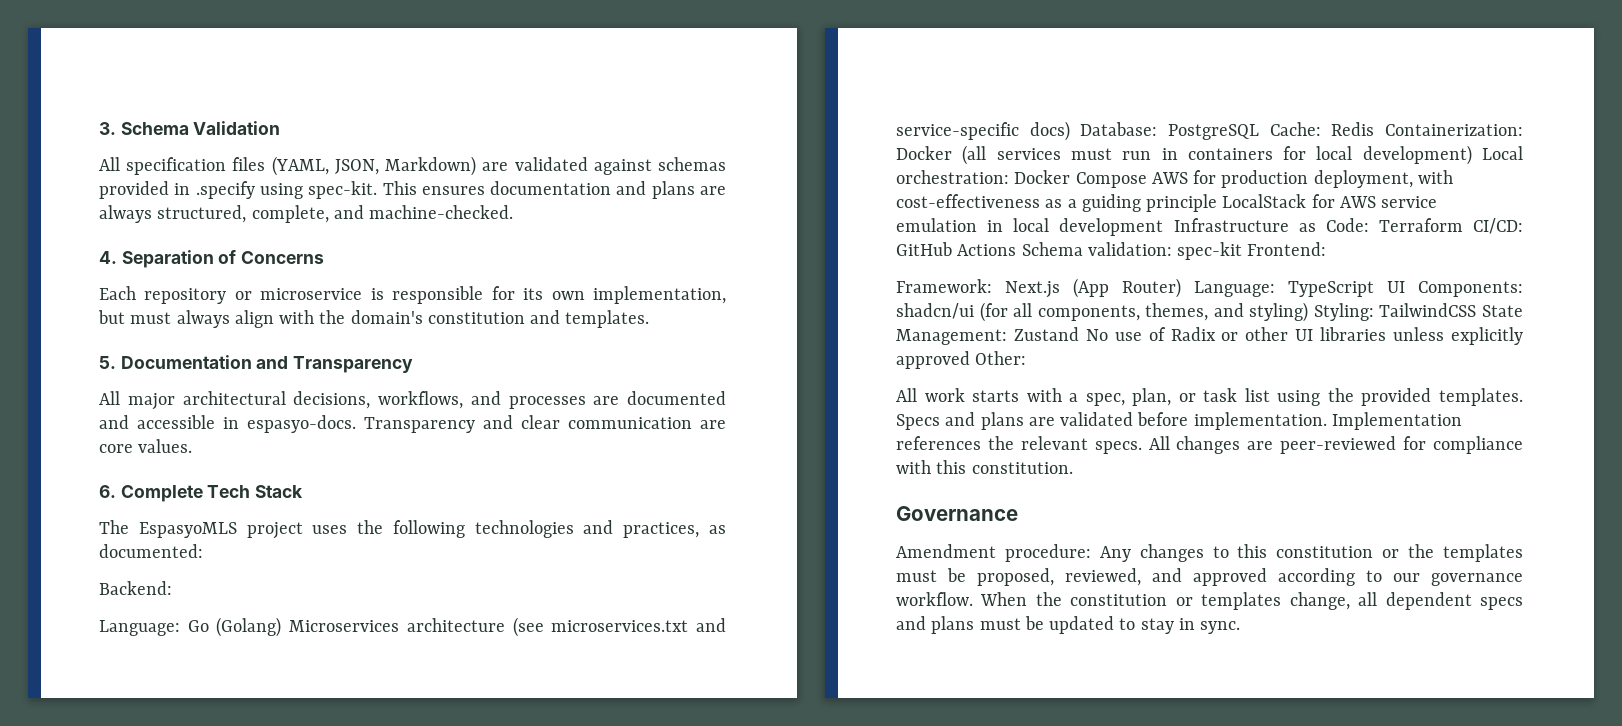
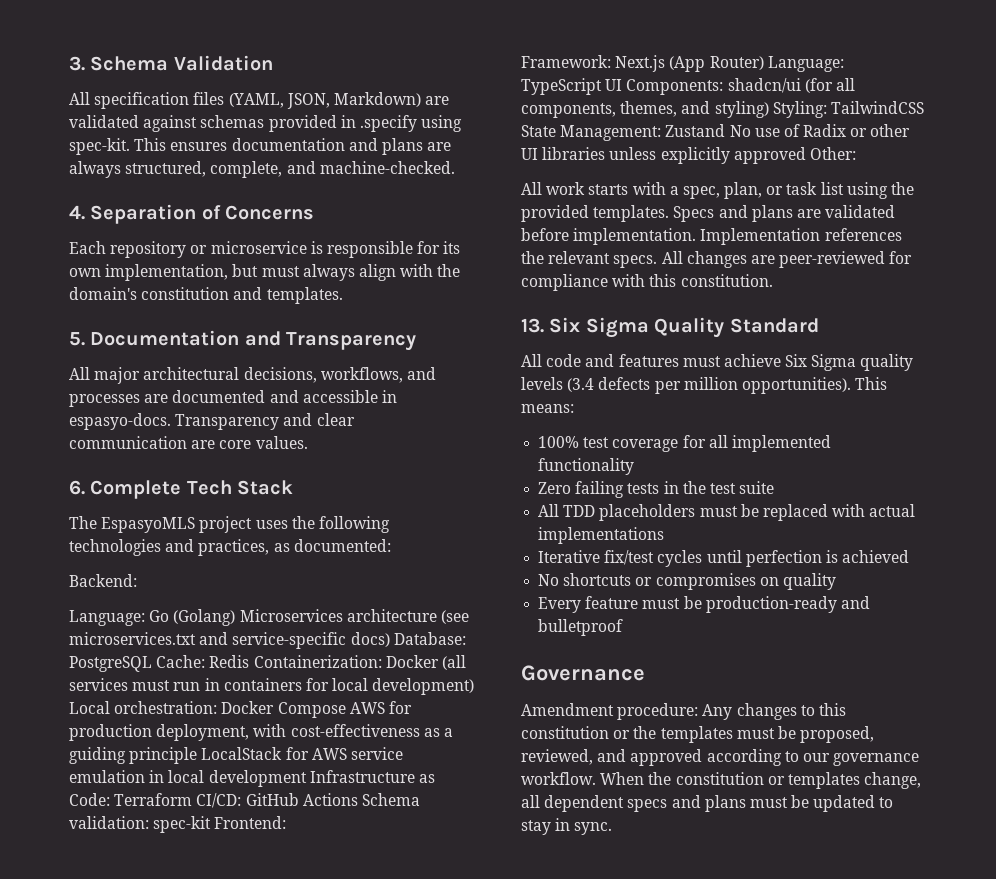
(1073, 468) none -> [521,317,819,338] [521,354,914,371] [521,377,888,394] [521,404,574,413] [538,435,831,452] [538,458,635,475] [538,481,775,498] [538,504,916,521] [538,527,665,544] [538,550,910,567] [538,573,836,590] [538,596,870,613] [538,619,624,636] // 13. Six Sigma Quality Standard // All code and features must achieve Six Sigma quality levels (3.4 defects per million opportunities). This means: // 100% test coverage for all implemented functionality // Zero failing tests in the test suite // All TDD placeholders must be replaced with actual implementations // Iterative fix/test cycles until perfection is achieved // No shortcuts or compromises on quality // Every feature must be production-ready and bulletproof

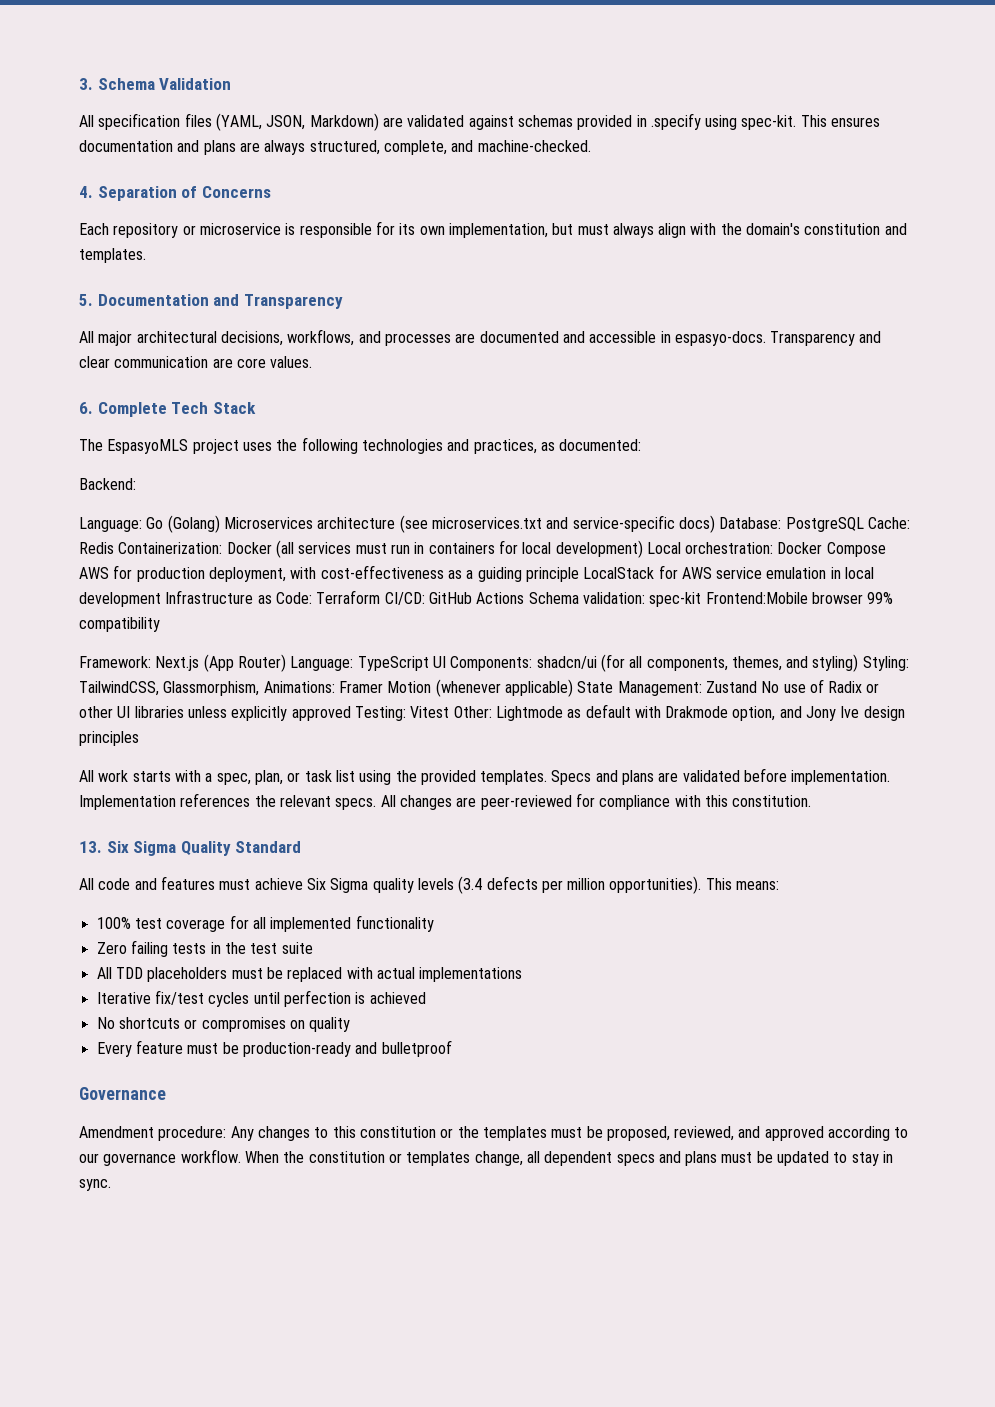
[214,816,287,829] Frontend: -> [705,592,894,604] [79,617,160,632] Frontend:Mobile browser 99% compatibility
[830,101,924,114] TailwindCSS -> [79,679,573,697] TailwindCSS, Glassmorphism, Animations: Framer Motion (whenever applicable)
(806, 155) none -> [354,706,450,721] Testing: Vitest
(856, 153) none -> [495,704,905,721] [79,731,139,746] Lightmode as default with Drakmode option, and Jony Ive design principles

